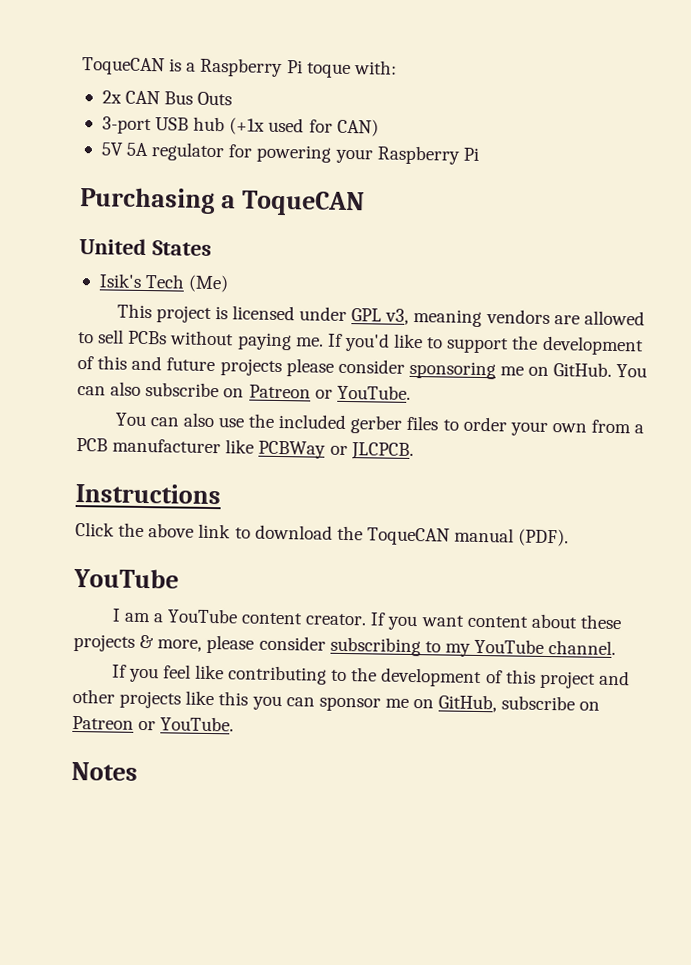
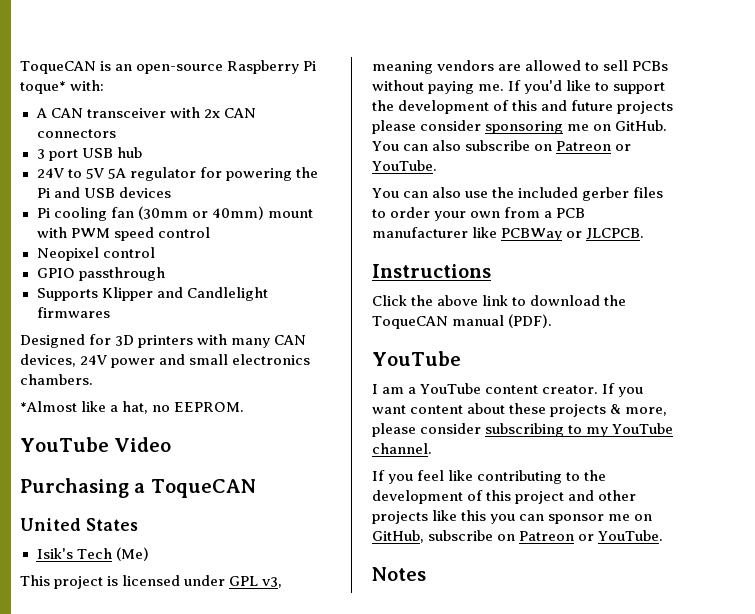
[186,57,351,79] a Raspberry Pi toque -> [115,60,317,74] [20,81,66,94] an open-source Raspberry Pi toque*
[101,90,233,106] [101,116,379,137] 2x CAN Bus Outs // 3-port USB hub (+1x used for CAN) // -> [35,107,256,118] [36,129,116,138] [36,147,142,161] [36,168,82,178] A CAN transceiver with 2x CAN connectors // 3 port USB hub // 24V to
[334,145,479,165] your Raspberry Pi -> [295,167,318,178] [36,187,171,198] [36,206,313,221] [36,227,210,241] [36,247,155,261] [36,267,165,281] [36,287,268,301] [36,307,110,318] [20,334,307,348] [20,354,311,368] [20,374,93,385] [20,401,245,414] [20,437,172,452] the Pi and USB devices // Pi cooling fan (30mm or 40mm) mount with PWM speed control // Neopixel control // GPIO passthrough // Supports Klipper and Candlelight firmwares // Designed for 3D printers with many CAN devices, 24V power and small electronics chambers. // *Almost like a hat, no EEPROM. // YouTube Video

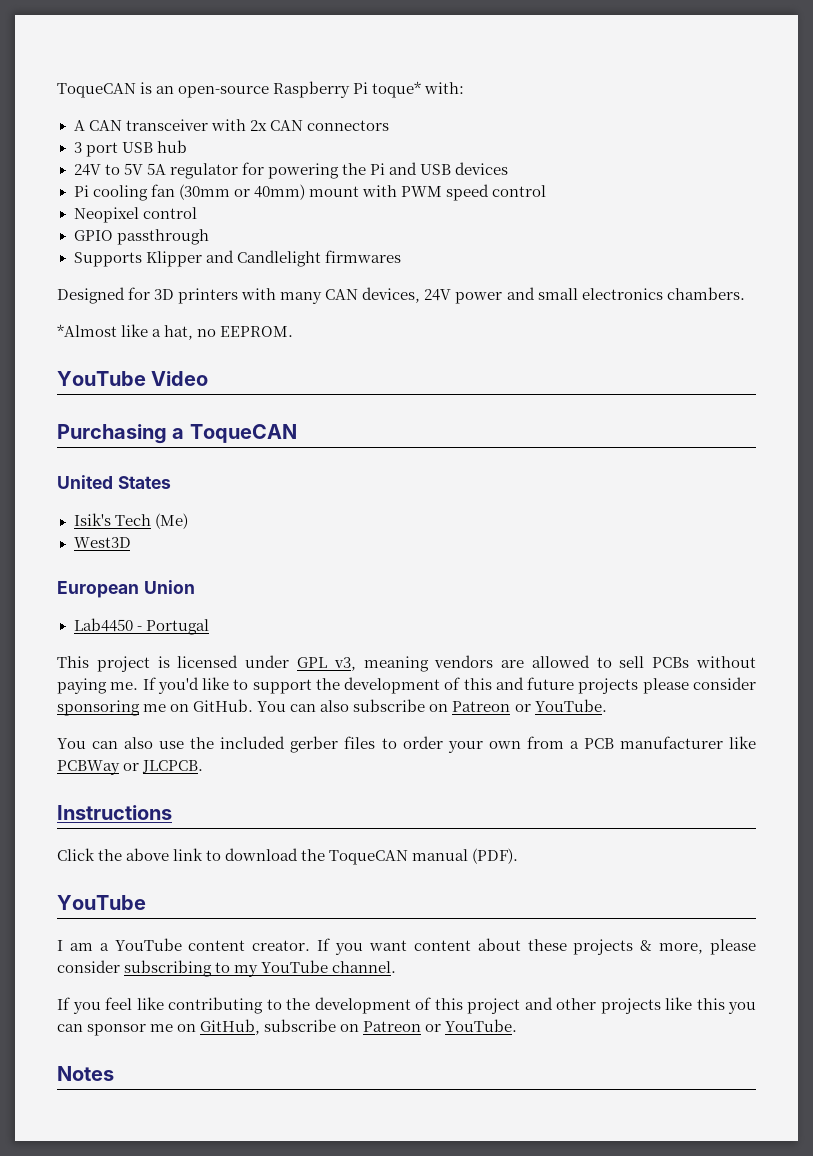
(149, 554) none -> [73,537,131,548] [57,580,195,598] [73,618,209,635] // West3D // European Union // Lab4450 - Portugal

